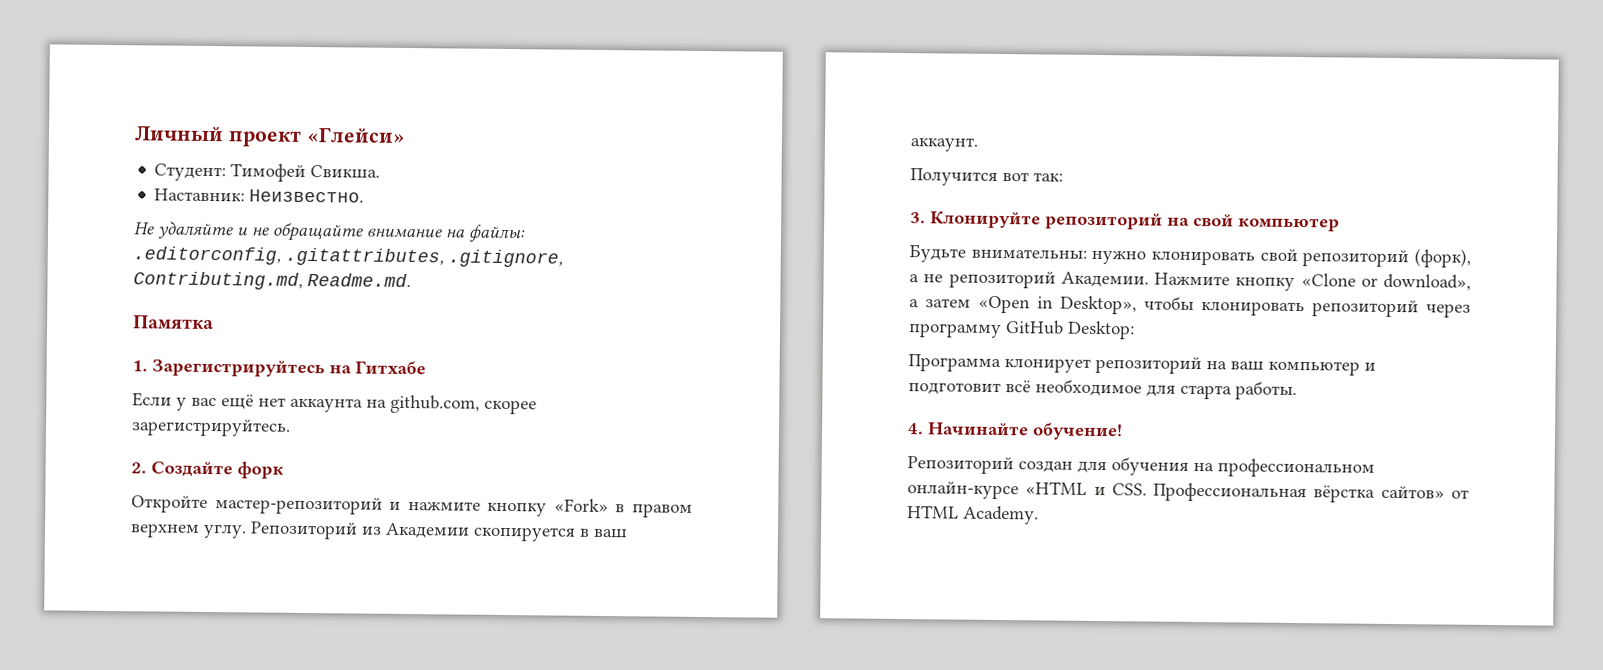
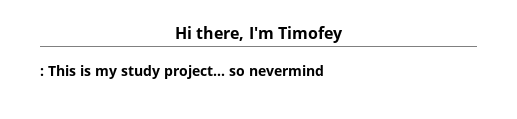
[134,125,406,147] [154,163,381,182] [154,188,365,203] [133,221,526,243] [133,246,563,268] [133,271,411,290] [133,315,214,330] [132,359,426,378] [132,392,537,415] [131,418,291,437] [131,461,284,479] [131,495,693,518] [130,521,628,542] [910,137,979,152] [910,168,1063,186] [910,211,1340,232] [909,244,1471,268] [909,270,1471,291] [909,295,1471,318] [908,320,1135,340] [908,354,1376,376] [908,379,1297,401] [908,422,1123,441] [907,456,1375,478] [907,481,1469,503] [907,505,1039,525] Личный проект «Глейси» // Студент: Тимофей Свикша. // Наставник: Неизвестно. // Не удаляйте и не обращайте внимание на файлы: // .editorconfig, .gitattributes, .gitignore, Contributing.md, Readme.md. // Памятка // 1. Зарегистрируйтесь на Гитхабе // Если у вас ещё нет аккаунта на github.com, скорее зарегистрируйтесь. // 2. Создайте форк // Откройте мастер-репозиторий и нажмите кнопку «Fork» в правом верхнем углу. Репозиторий из Академии скопируется в ваш аккаунт. // Получится вот так: // 3. Клонируйте репозиторий на свой компьютер // Будьте внимательны: нужно клонировать свой репозиторий (форк), а не репозиторий Академии. Нажмите кнопку «Clone or download», а затем «Open in Desktop», чтобы клонировать репозиторий через программу GitHub Desktop: // Программа клонирует репозиторий на ваш компьютер и подготовит всё необходимое для старта работы. // 4. Начинайте обучение! // Репозиторий создан для обучения на профессиональном онлайн‑курсе «HTML и CSS. Профессиональная вёрстка сайтов» от HTML Academy. -> [175,26,343,43] [40,65,324,79] Hi there, I'm Timofey // : This is my study project... so nevermind

